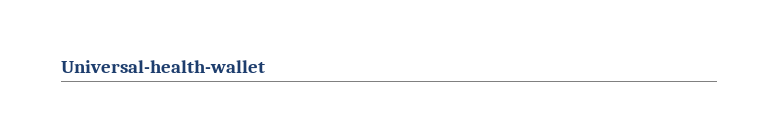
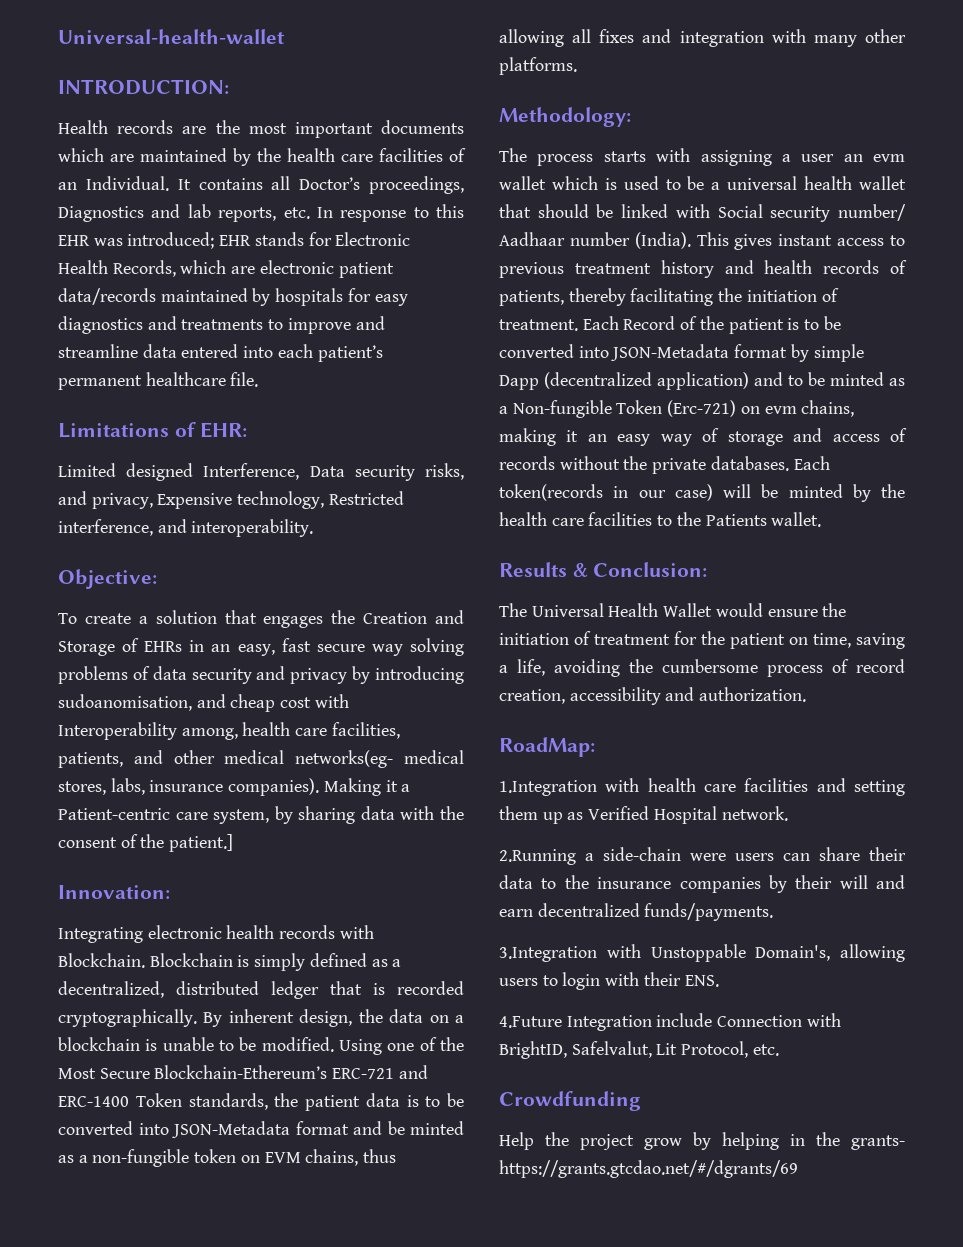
(265, 66) none -> [58,79,229,95] [58,120,464,138] [58,148,466,166] [58,176,465,194] [58,204,464,222] [58,232,411,249] [58,260,394,278] [58,288,408,306] [58,316,385,334] [58,344,383,362] [58,372,259,390] [58,422,248,438] [58,463,464,481] [58,491,404,509] [58,519,314,537] [58,569,157,589] [58,610,464,628] [58,638,464,656] [58,666,464,684] [58,694,349,712] [58,722,400,740] [58,750,465,768] [58,778,411,796] [58,806,464,824] [58,834,234,852] [58,885,170,899] [58,925,374,943] [58,953,402,971] [58,981,464,999] [58,1009,465,1027] [58,1037,464,1055] [58,1065,428,1079] [58,1093,464,1111] [58,1121,464,1138] [58,1149,397,1167] [499,29,906,47] [499,57,577,75] [499,107,631,127] [499,148,905,166] [499,176,906,190] [499,204,906,222] [499,232,905,250] [499,260,907,278] [499,288,839,306] [499,316,841,334] [499,344,864,362] [499,372,905,390] [499,400,855,418] [499,428,907,446] [499,456,830,474] [499,484,905,502] [499,512,822,527] [499,562,708,577] [499,603,847,617] [499,631,905,649] [499,659,905,677] [499,687,807,705] [499,737,595,757] [499,778,905,796] [499,806,788,824] [499,847,906,865] [499,875,905,893] [499,903,774,921] [499,944,905,962] [499,972,719,990] [499,1013,841,1031] [499,1041,779,1059] [499,1091,641,1111] [499,1132,905,1150] [499,1160,798,1178] // INTRODUCTION: // Health records are the most important documents which are maintained by the health care facilities of an Individual. It contains all Doctor’s proceedings, Diagnostics and lab reports, etc. In response to this EHR was introduced; EHR stands for Electronic Health Records, which are electronic patient data/records maintained by hospitals for easy diagnostics and treatments to improve and streamline data entered into each patient’s permanent healthcare file. // Limitations of EHR: // Limited designed Interference, Data security risks, and privacy, Expensive technology, Restricted interference, and interoperability. // Objective: // To create a solution that engages the Creation and Storage of EHRs in an easy, fast secure way solving problems of data security and privacy by introducing sudoanomisation, and cheap cost with Interoperability among, health care facilities, patients, and other medical networks(eg- medical stores, labs, insurance companies). Making it a Patient-centric care system, by sharing data with the consent of the patient.] // Innovation: // Integrating electronic health records with Blockchain. Blockchain is simply defined as a decentralized, distributed ledger that is recorded cryptographically. By inherent design, the data on a blockchain is unable to be modified. Using one of the Most Secure Blockchain-Ethereum’s ERC-721 and ERC-1400 Token standards, the patient data is to be converted into JSON-Metadata format and be minted as a non-fungible token on EVM chains, thus allowing all fixes and integration with many other platforms. // Methodology: // The process starts with assigning a user an evm wallet which is used to be a universal health wallet that should be linked with Social security number/ Aadhaar number (India). This gives instant access to previous treatment history and health records of patients, thereby facilitating the initiation of treatment. Each Record of the patient is to be converted into JSON-Metadata format by simple Dapp (decentralized application) and to be minted as a Non-fungible Token (Erc-721) on evm chains, making it an easy way of storage and access of records without the private databases. Each token(records in our case) will be minted by the health care facilities to the Patients wallet. // Results & Conclusion: // The Universal Health Wallet would ensure the initiation of treatment for the patient on time, saving a life, avoiding the cumbersome process of record creation, accessibility and authorization. // RoadMap: // 1.Integration with health care facilities and setting them up as Verified Hospital network. // 2.Running a side-chain were users can share their data to the insurance companies by their will and earn decentralized funds/payments. // 3.Integration with Unstoppable Domain's, allowing users to login with their ENS. // 4.Future Integration include Connection with BrightID, Safelvalut, Lit Protocol, etc. // Crowdfunding // Help the project grow by helping in the grants- https://grants.gtcdao.net/#/dgrants/69

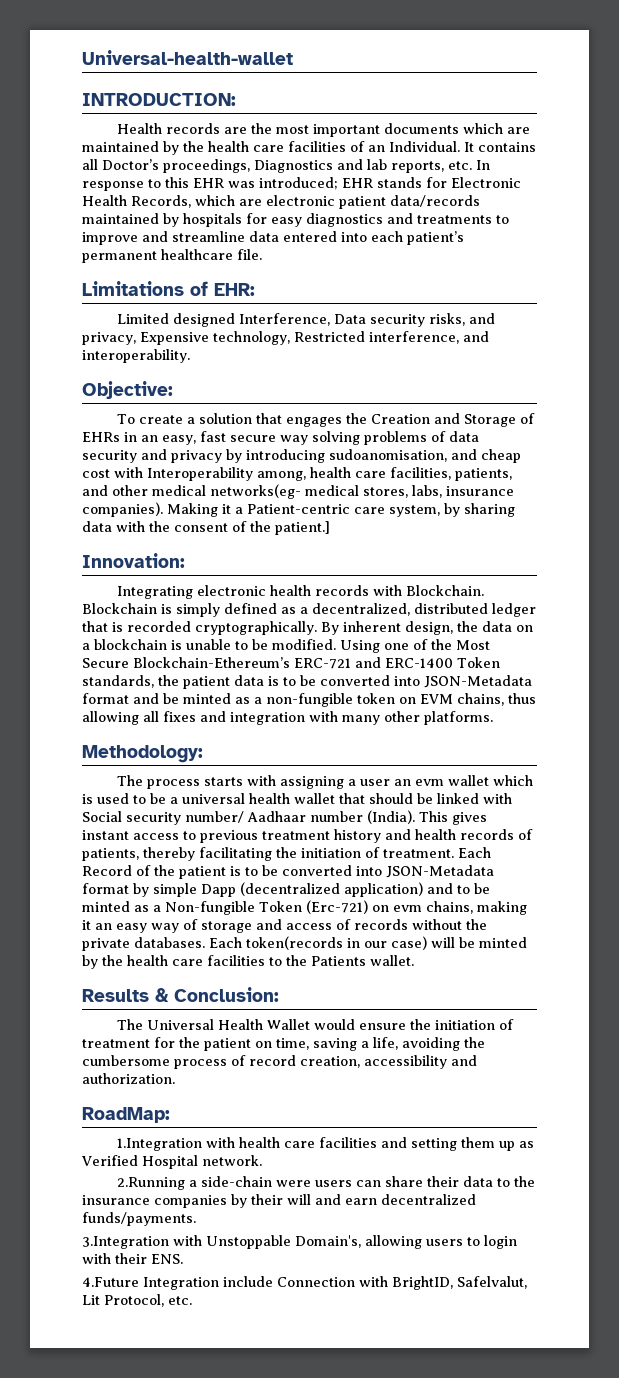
[499,1091,641,1111] [499,1132,905,1150] [499,1160,798,1178] // Crowdfunding // Help the project grow by helping in the grants- https://grants.gtcdao.net/#/dgrants/69 -> (192, 1300) none

